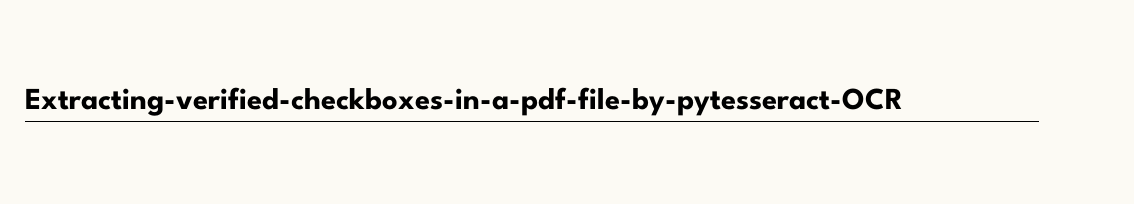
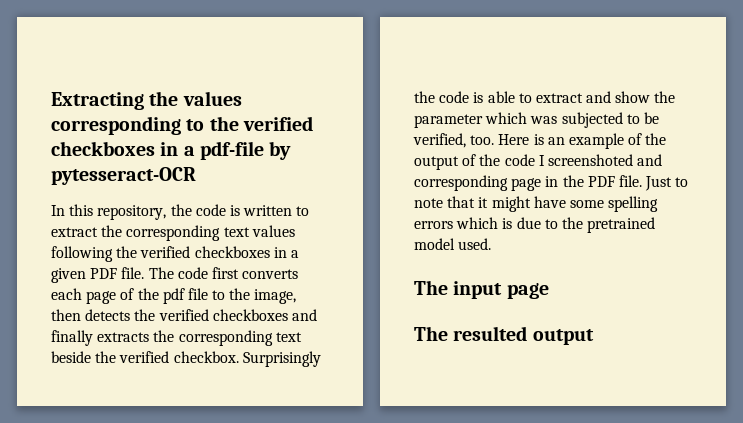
[25,87,903,116] Extracting-verified-checkboxes-in-a-pdf-file-by-pytesseract-OCR -> [51,91,242,110] [51,116,313,135] [51,141,292,160] [51,167,196,185] [51,204,310,220] [51,225,295,241] [51,246,299,262] [51,267,299,283] [51,288,297,304] [51,309,317,321] [51,330,302,346] [51,351,321,367] [414,91,676,103] [414,112,659,128] [413,133,667,149] [414,154,663,170] [414,175,689,191] [414,196,659,212] [414,217,656,233] [414,238,492,250] [414,280,549,299] [414,326,594,345] Extracting the values corresponding to the verified checkboxes in a pdf-file by pytesseract-OCR // In this repository, the code is written to extract the corresponding text values following the verified checkboxes in a given PDF file. The code first converts each page of the pdf file to the image, then detects the verified checkboxes and finally extracts the corresponding text beside the verified checkbox. Surprisingly the code is able to extract and show the parameter which was subjected to be verified, too. Here is an example of the output of the code I screenshoted and corresponding page in the PDF file. Just to note that it might have some spelling errors which is due to the pretrained model used. // The input page // The resulted output

